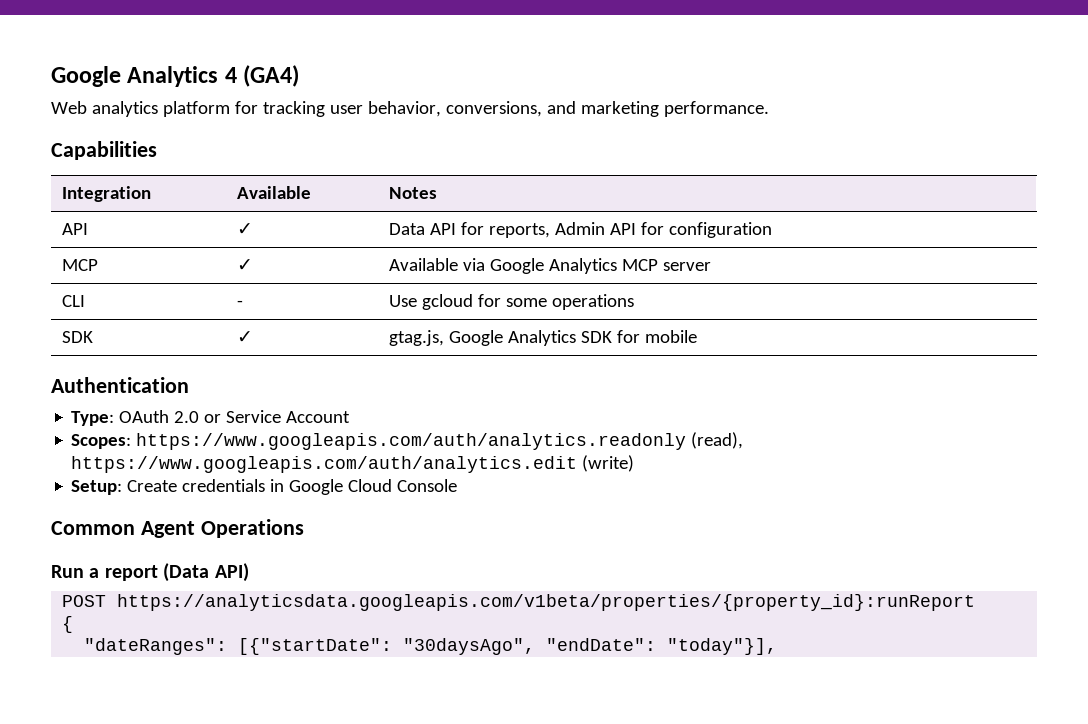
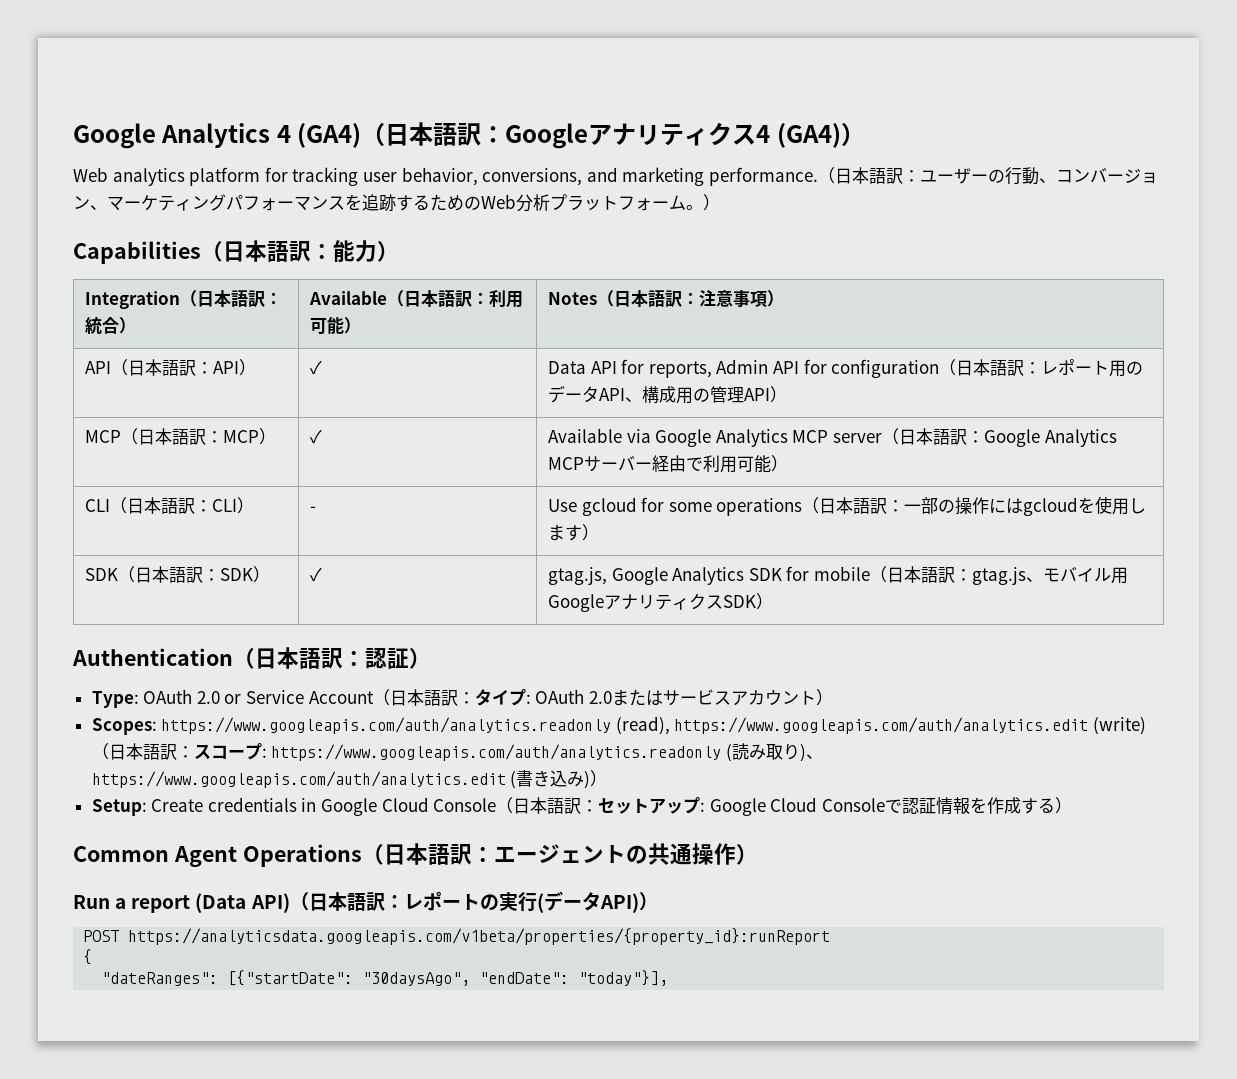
(300, 76) none -> [361,122,865,149] （日本語訳：Googleアナリティクス4 (GA4)）
[51,141,157,160] [61,186,151,202] [236,186,311,199] [388,187,437,199] [61,223,88,235] // Capabilities // Integration | Available | Notes // API -> [817,167,1158,185] [73,194,720,212] [73,240,399,264] [85,290,283,309] [85,317,137,334] [309,290,524,308] [310,316,362,334] [548,290,785,307] [85,359,257,376] （日本語訳：ユーザーの行動、コンバージョン、マーケティングパフォーマンスを追跡するためのWeb分析プラットフォーム。） // Capabilities（日本語訳：能力） // Integration（日本語訳：統合） | Available（日本語訳：利用可能） | Notes（日本語訳：注意事項） // API（日本語訳：API）
[61,259,98,271] // MCP -> [939,359,1144,377] [548,385,788,404] [85,428,277,445] （日本語訳：レポート用のデータAPI、構成用の管理API） // MCP（日本語訳：MCP）
[61,295,85,307] // CLI -> [882,428,1117,447] [548,455,789,473] [85,497,255,514] （日本語訳：Google Analytics MCPサーバー経由で利用可能） // CLI（日本語訳：CLI）
[61,331,93,343] // SDK -> [802,496,1147,516] [548,524,600,541] [85,566,271,583] （日本語訳：一部の操作にはgcloudを使用します） // SDK（日本語訳：SDK）
[51,377,189,393] // Authentication -> [870,566,1129,585] [548,593,774,612] [72,647,431,669] （日本語訳：gtag.js、モバイル用GoogleアナリティクスSDK） // Authentication（日本語訳：認証）
(351, 417) none -> [372,689,833,706] （日本語訳：タイプ: OAuth 2.0またはサービスアカウント）
(635, 463) none -> [91,743,823,762] [91,770,608,789] （日本語訳：スコープ: https://www.googleapis.com/auth/analytics.readonly (読み取り)、https://www.googleapis.com/auth/analytics.edit (書き込み)）
[51,519,304,538] // Common Agent Operations -> [496,797,1073,816] [73,843,758,867] （日本語訳：セットアップ: Google Cloud Consoleで認証情報を作成する） // Common Agent Operations（日本語訳：エージェントの共通操作）
(249, 572) none -> [289,891,658,913] （日本語訳：レポートの実行(データAPI)）

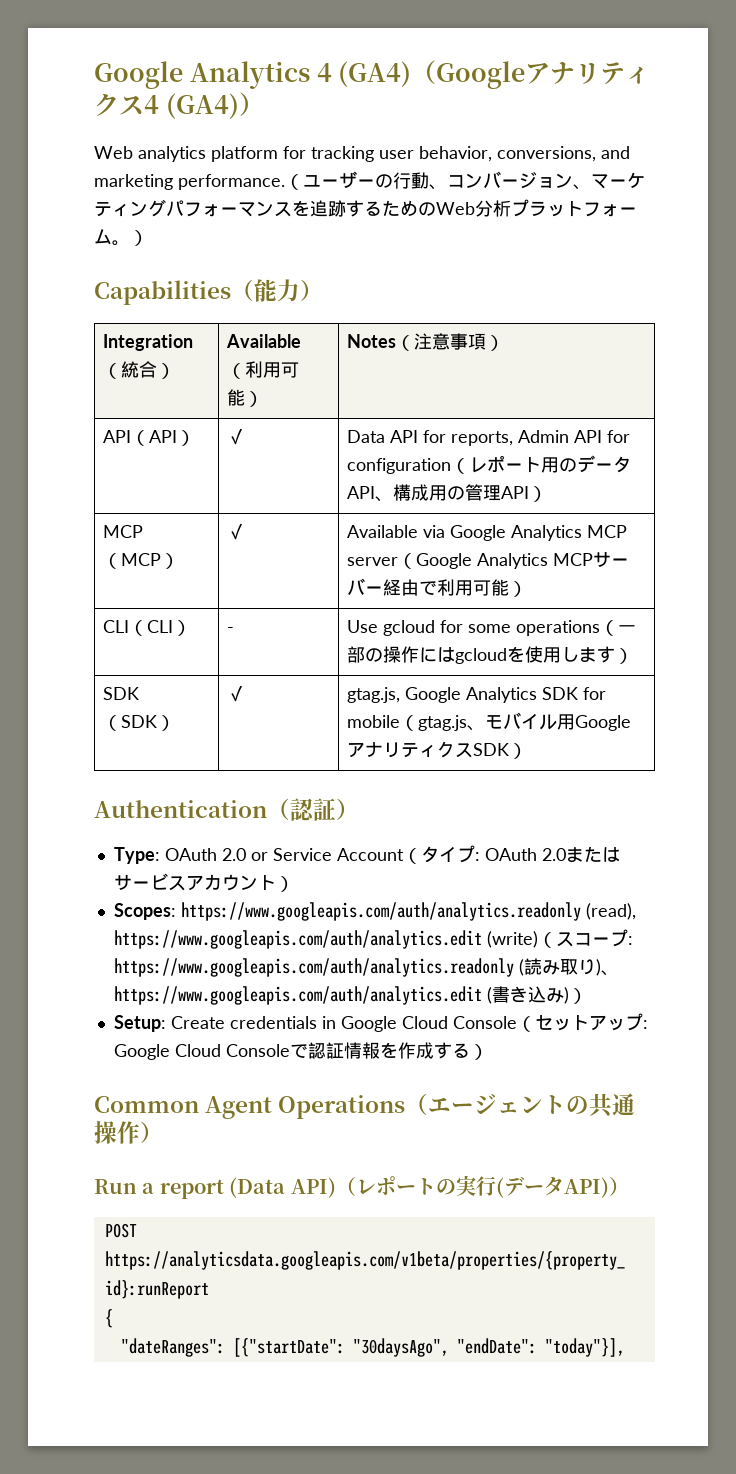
[385,122,506,146] 日本語訳： -> (437, 72) none
[834,167,920,184] 日本語訳： -> (303, 182) none
[223,240,333,262] 日本語訳： -> (254, 290) none
[197,290,283,307] 日本語訳： -> (121, 371) none
[404,290,490,307] 日本語訳： -> (245, 371) none
[614,290,700,307] 日本語訳： -> (414, 343) none
[128,359,214,376] 日本語訳： -> (149, 438) none
[956,359,1042,376] 日本語訳： -> (469, 466) none
[138,428,224,445] 日本語訳： -> (121, 561) none
[899,428,985,445] 日本語訳： -> (416, 561) none
[127,497,213,514] 日本語訳： -> (147, 628) none
[819,497,905,514] 日本語訳： -> (618, 628) none
[135,566,221,583] 日本語訳： -> (121, 723) none
[887,566,973,583] 日本語訳： -> (418, 723) none
[255,647,365,669] 日本語訳： -> (290, 809) none
[389,689,475,706] 日本語訳： -> (421, 856) none
[108,743,194,760] 日本語訳： -> (556, 940) none
[513,797,599,814] 日本語訳： -> (535, 1024) none
[383,843,494,865] 日本語訳： -> (429, 1104) none
[308,892,404,911] 日本語訳： -> (356, 1186) none

